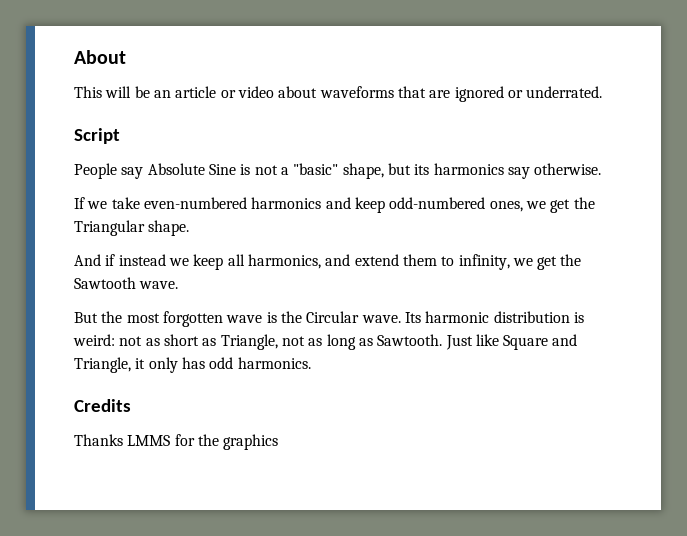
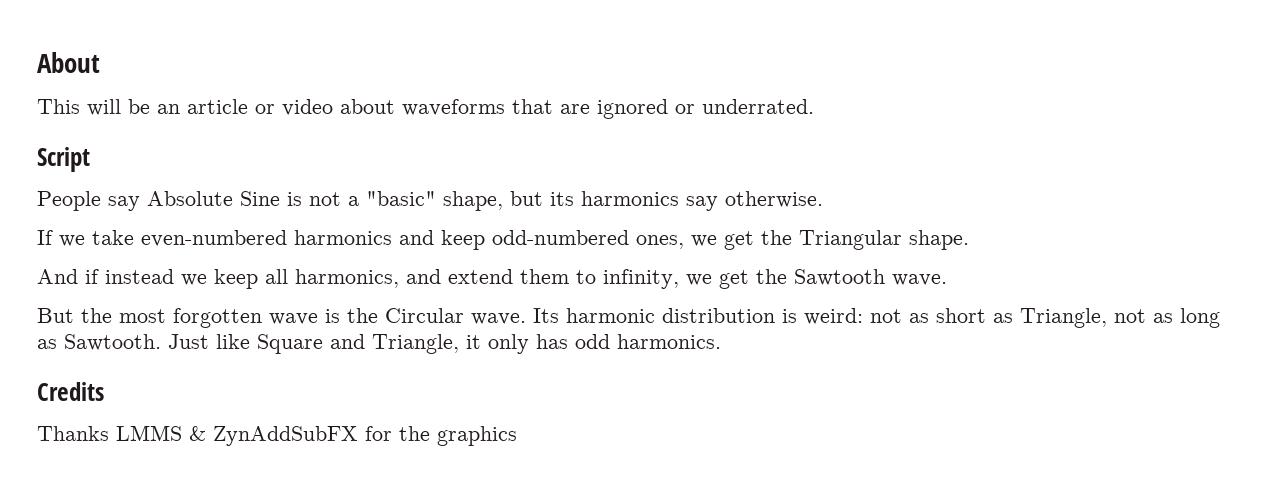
(171, 440) none -> [189,426,358,446] & ZynAddSubFX

